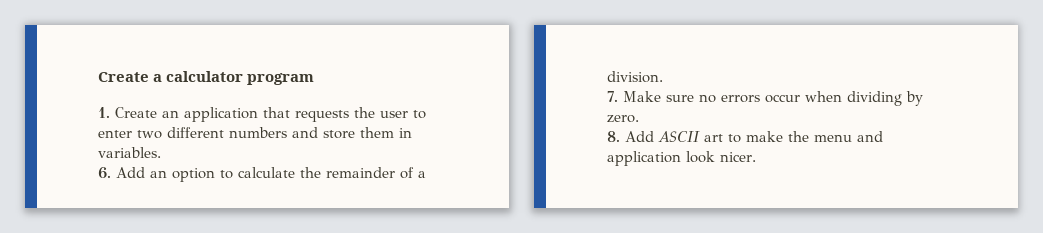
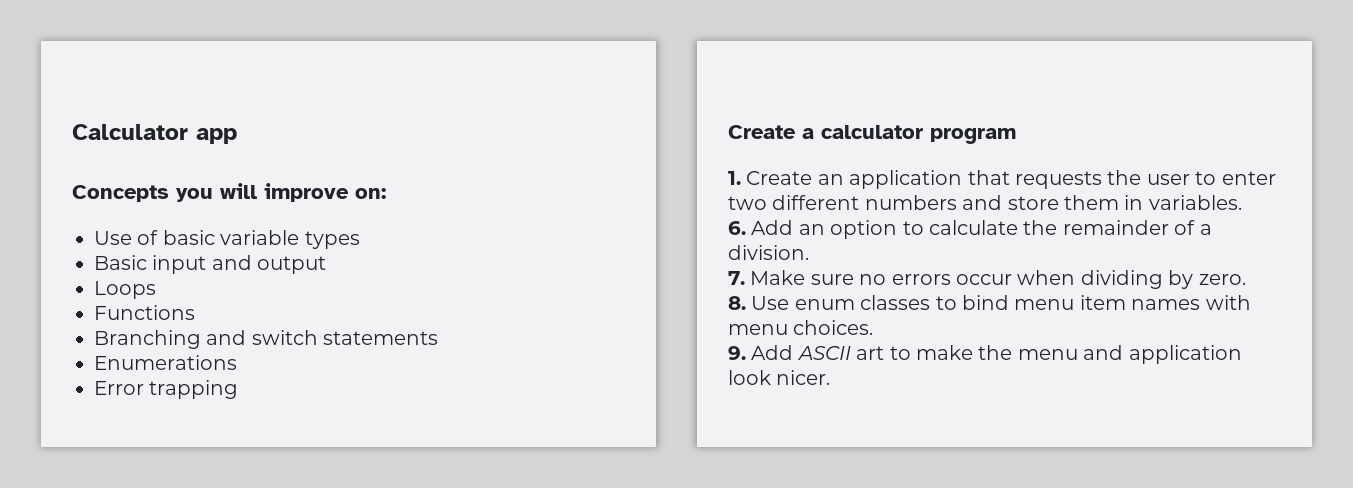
(98, 77) none -> [72,124,237,144] [72,183,386,202] [94,230,360,249] [94,255,327,274] [94,281,156,299] [94,305,195,320] [94,330,439,349] [94,355,237,370] [94,380,239,399] Calculator app // Concepts you will improve on: // Use of basic variable types // Basic input and output // Loops // Functions // Branching and switch statements // Enumerations // Error trapping //
(620, 136) none -> [751,295,1251,310] [728,320,874,335] [728,346,746,360] Use enum classes to bind menu item names with menu choices. // 9.

